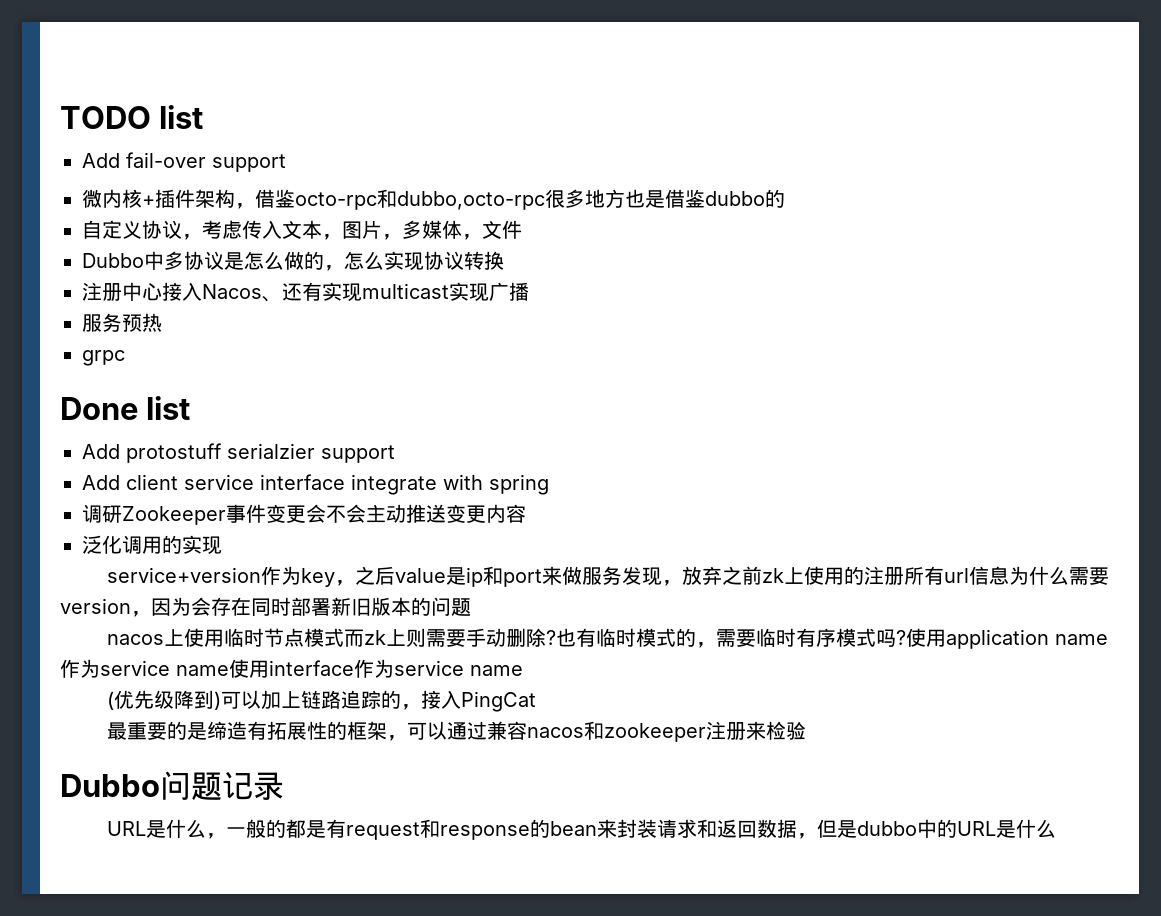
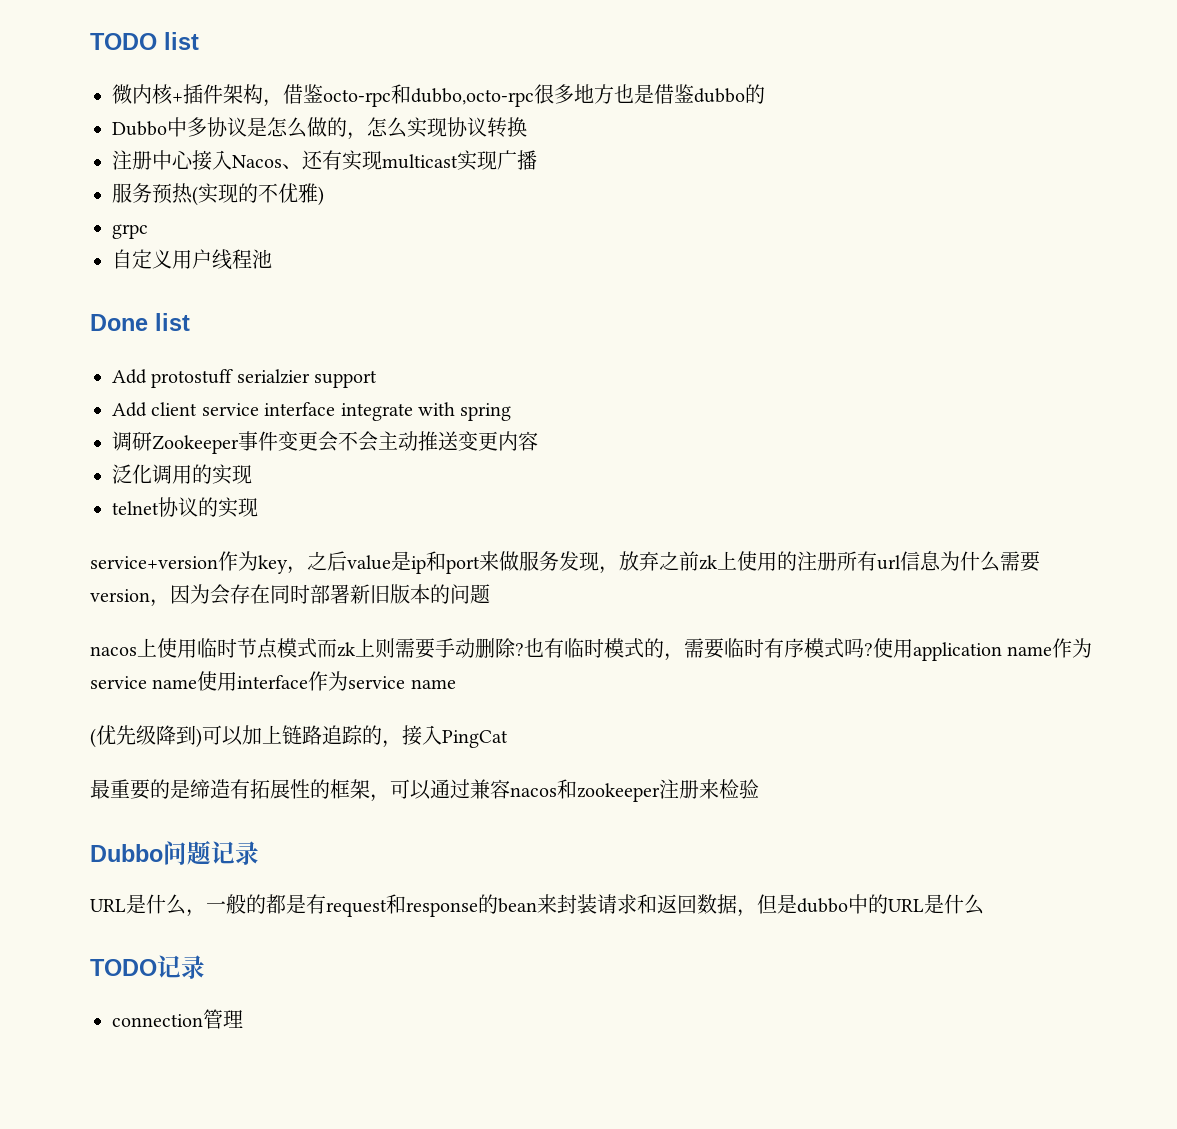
[82,152,286,172] // Add fail-over support -> (199, 41) none
[82,220,522,240] // 自定义协议，考虑传入文本，图片，多媒体，文件 -> (765, 94) none
[82,350,125,366] // grpc -> [192,183,324,206] [112,224,148,239] [112,249,272,270] (实现的不优雅) // grpc // 自定义用户线程池
(222, 545) none -> [112,497,258,518] // telnet协议的实现
(1057, 828) none -> [90,955,205,979] [112,1009,243,1029] // TODO记录 // connection管理

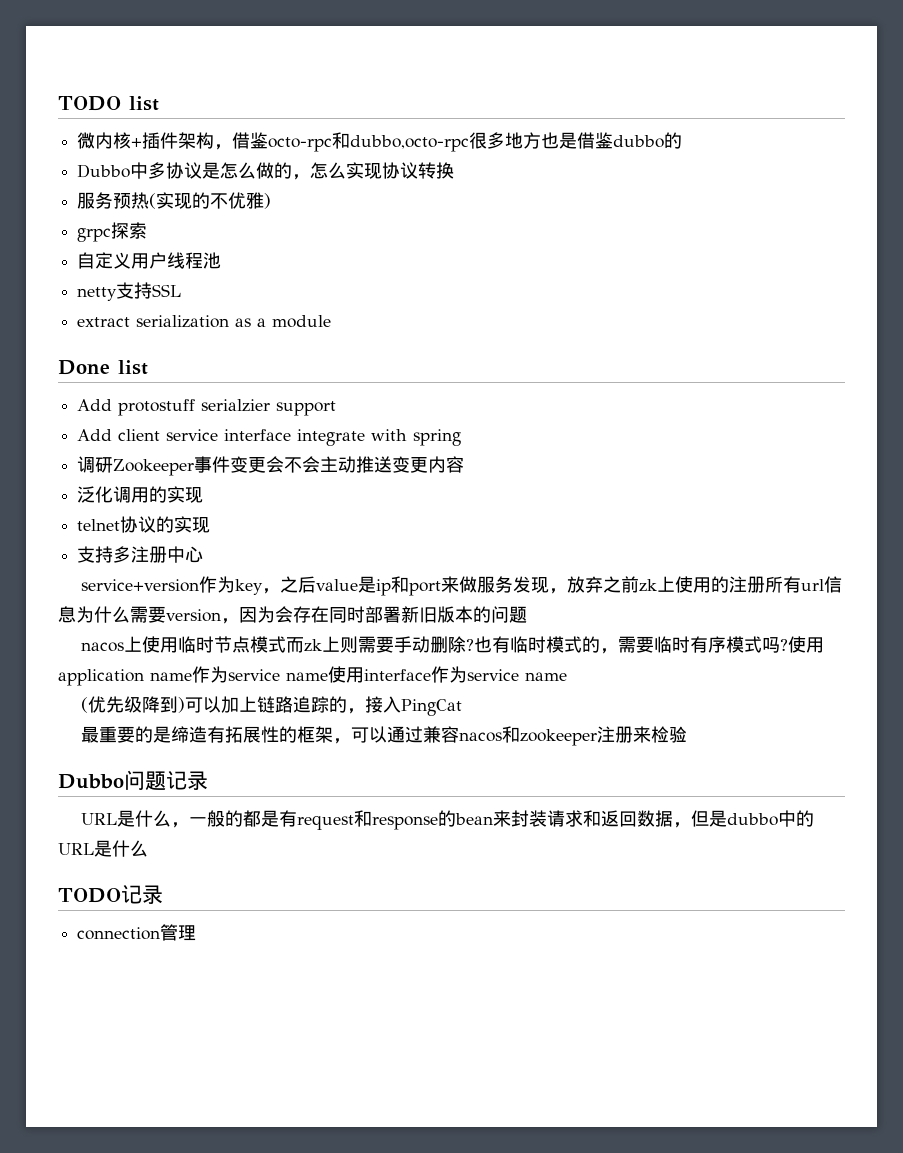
[112,150,537,171] // 注册中心接入Nacos、还有实现multicast实现广播 -> (455, 170) none
(148, 231) none -> [111,222,148,239] 探索
(272, 259) none -> [77,282,182,301] [77,315,332,328] // netty支持SSL // extract serialization as a module
(258, 507) none -> [77,546,204,563] // 支持多注册中心

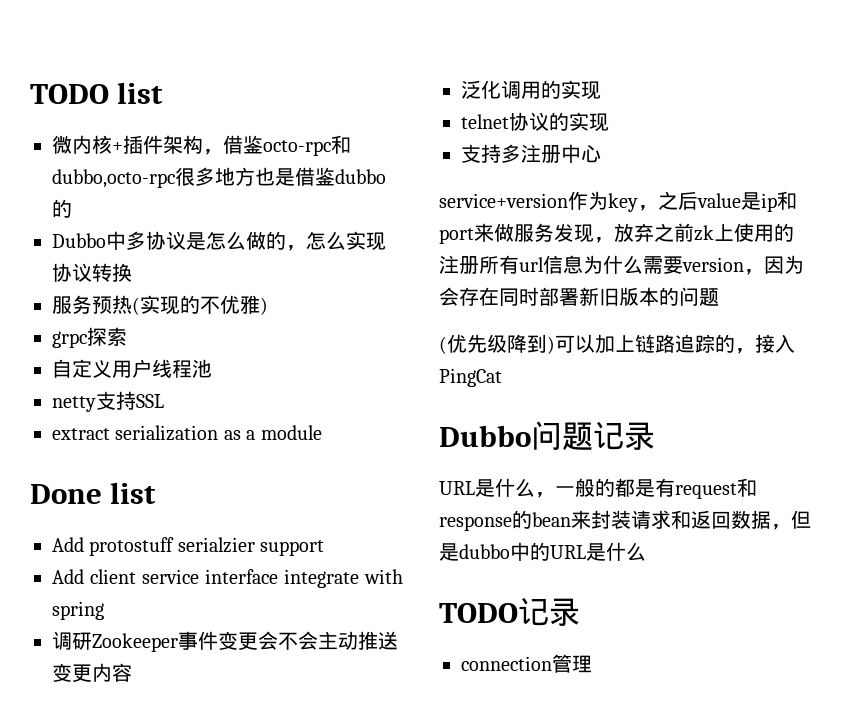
[80,636,824,654] [58,666,567,686] // nacos上使用临时节点模式而zk上则需要手动删除?也有临时模式的，需要临时有序模式吗?使用application name作为service name使用interface作为service name -> (719, 297) none
[80,726,687,746] // 最重要的是缔造有拓展性的框架，可以通过兼容nacos和zookeeper注册来检验 -> (502, 377) none

